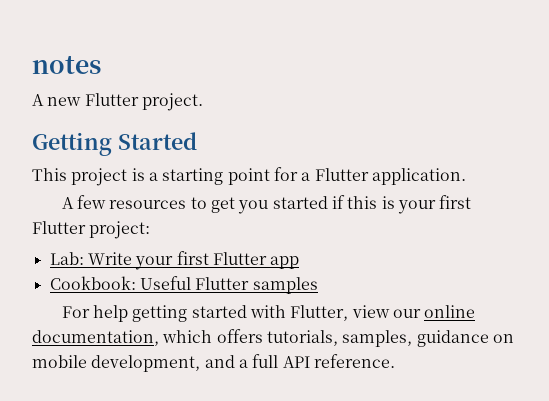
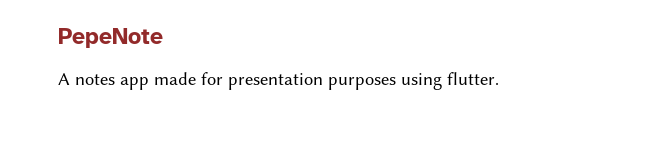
[32,56,101,74] [32,93,203,111] [32,132,197,156] [32,167,466,186] [61,195,472,214] [32,221,151,239] [49,251,300,270] [49,276,318,294] [61,305,476,322] [32,329,514,347] [32,354,395,372] notes // A new Flutter project. // Getting Started // This project is a starting point for a Flutter application. // A few resources to get you started if this is your first Flutter project: // Lab: Write your first Flutter app // Cookbook: Useful Flutter samples // For help getting started with Flutter, view our online documentation, which offers tutorials, samples, guidance on mobile development, and a full API reference. -> [58,28,163,48] [58,72,499,90] PepeNote // A notes app made for presentation purposes using flutter.

